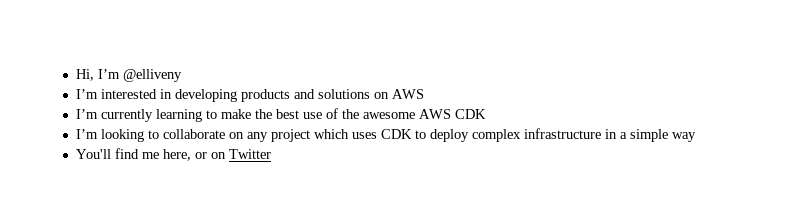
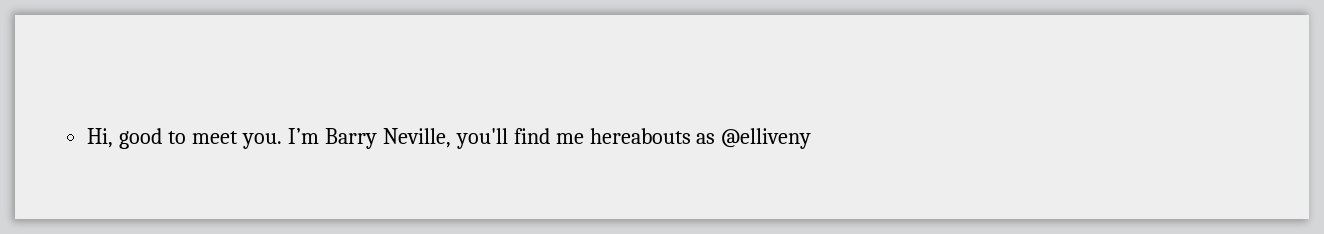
[97,69,182,82] [75,89,424,102] [75,108,486,122] [75,128,696,142] [75,148,271,161] I’m @elliveny // I’m interested in developing products and solutions on AWS // I’m currently learning to make the best use of the awesome AWS CDK // I’m looking to collaborate on any project which uses CDK to deploy complex infrastructure in a simple way // You'll find me here, or on Twitter -> [119,128,812,149] good to meet you. I’m Barry Neville, you'll find me hereabouts as @elliveny

